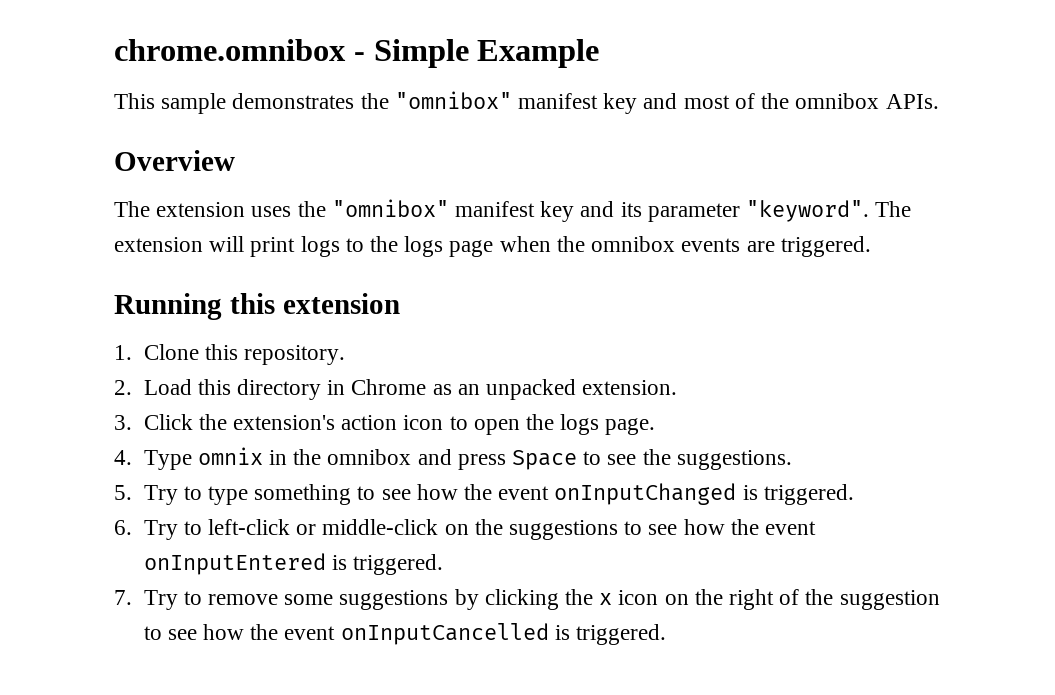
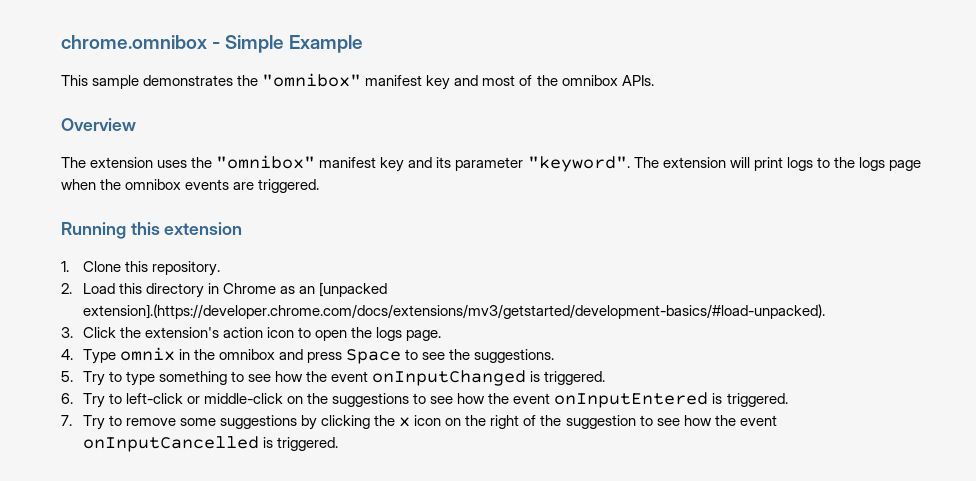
[485,379,678,400] unpacked extension. -> [319,282,388,297] [82,304,825,319] [unpacked extension].(https://developer.chrome.com/docs/extensions/mv3/getstarted/development-basics/#load-unpacked).

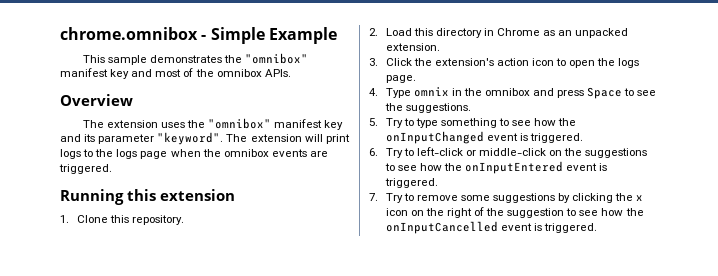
[319,282,388,297] [82,304,825,319] [unpacked extension].(https://developer.chrome.com/docs/extensions/mv3/getstarted/development-basics/#load-unpacked). -> [575,28,629,38] [385,43,440,51] unpacked extension.
[331,370,527,386] event onInputChanged -> [385,131,518,144] onInputChanged event
[513,392,709,408] event onInputEntered -> [464,161,598,174] onInputEntered event
[739,415,777,426] [82,436,259,452] event onInputCancelled -> [385,221,532,234] onInputCancelled event

